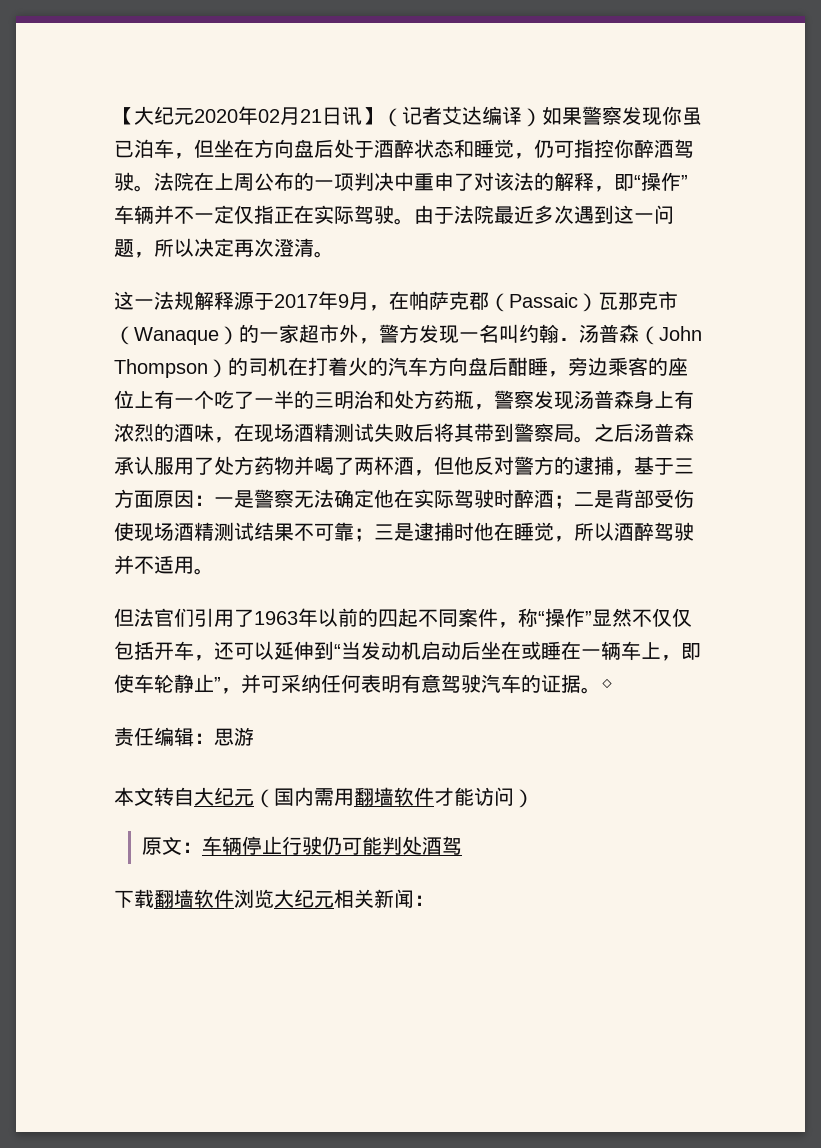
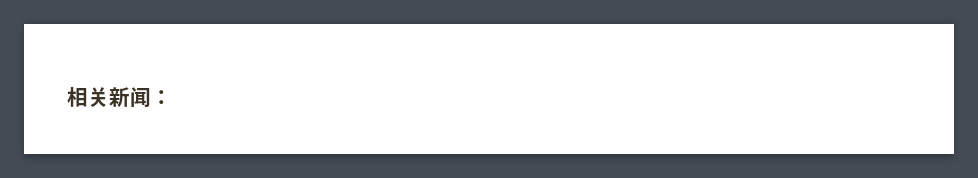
[114,106,702,127] [114,139,694,159] [114,172,688,192] [114,205,674,225] [114,238,334,258] [114,291,678,312] [114,324,702,345] [114,357,688,378] [114,390,694,410] [114,423,694,443] [114,456,694,476] [114,489,694,509] [114,522,694,542] [114,555,214,575] [114,608,692,628] [114,641,701,661] [114,674,613,694] [114,727,254,747] [114,787,534,808] [142,836,463,856] [114,889,334,908] 【大纪元2020年02月21日讯】（记者艾达编译）如果警察发现你虽已泊车，但坐在方向盘后处于酒醉状态和睡觉，仍可指控你醉酒驾驶。法院在上周公布的一项判决中重申了对该法的解释，即“操作”车辆并不一定仅指正在实际驾驶。由于法院最近多次遇到这一问题，所以决定再次澄清。 // 这一法规解释源于2017年9月，在帕萨克郡（Passaic）瓦那克市（Wanaque）的一家超市外，警方发现一名叫约翰．汤普森（John Thompson）的司机在打着火的汽车方向盘后酣睡，旁边乘客的座位上有一个吃了一半的三明治和处方药瓶，警察发现汤普森身上有浓烈的酒味，在现场酒精测试失败后将其带到警察局。之后汤普森承认服用了处方药物并喝了两杯酒，但他反对警方的逮捕，基于三方面原因：一是警察无法确定他在实际驾驶时醉酒；二是背部受伤使现场酒精测试结果不可靠；三是逮捕时他在睡觉，所以酒醉驾驶并不适用。 // 但法官们引用了1963年以前的四起不同案件，称“操作”显然不仅仅包括开车，还可以延伸到“当发动机启动后坐在或睡在一辆车上，即使车轮静止”，并可采纳任何表明有意驾驶汽车的证据。◇ // 责任编辑：思游 // 本文转自大纪元（国内需用翻墙软件才能访问） // 原文：车辆停止行驶仍可能判处酒驾 // 下载翻墙软件浏览大纪元 -> (67, 97) none

